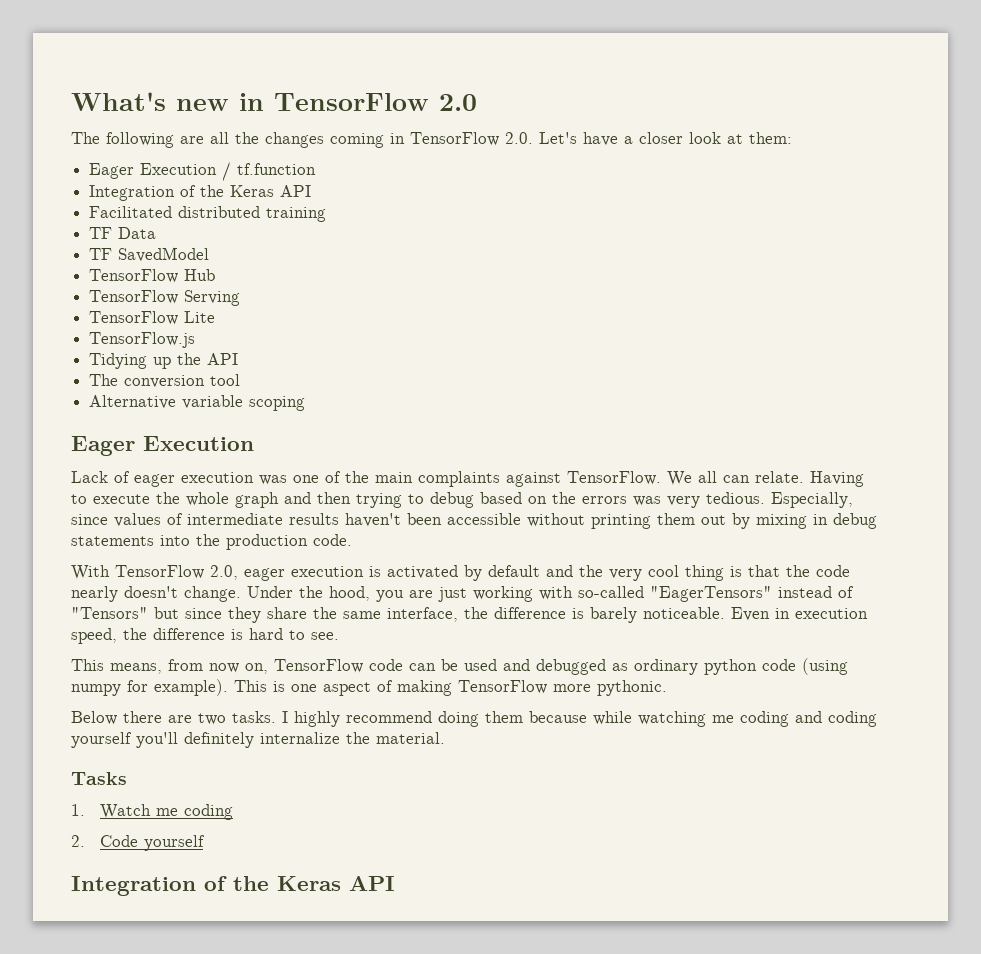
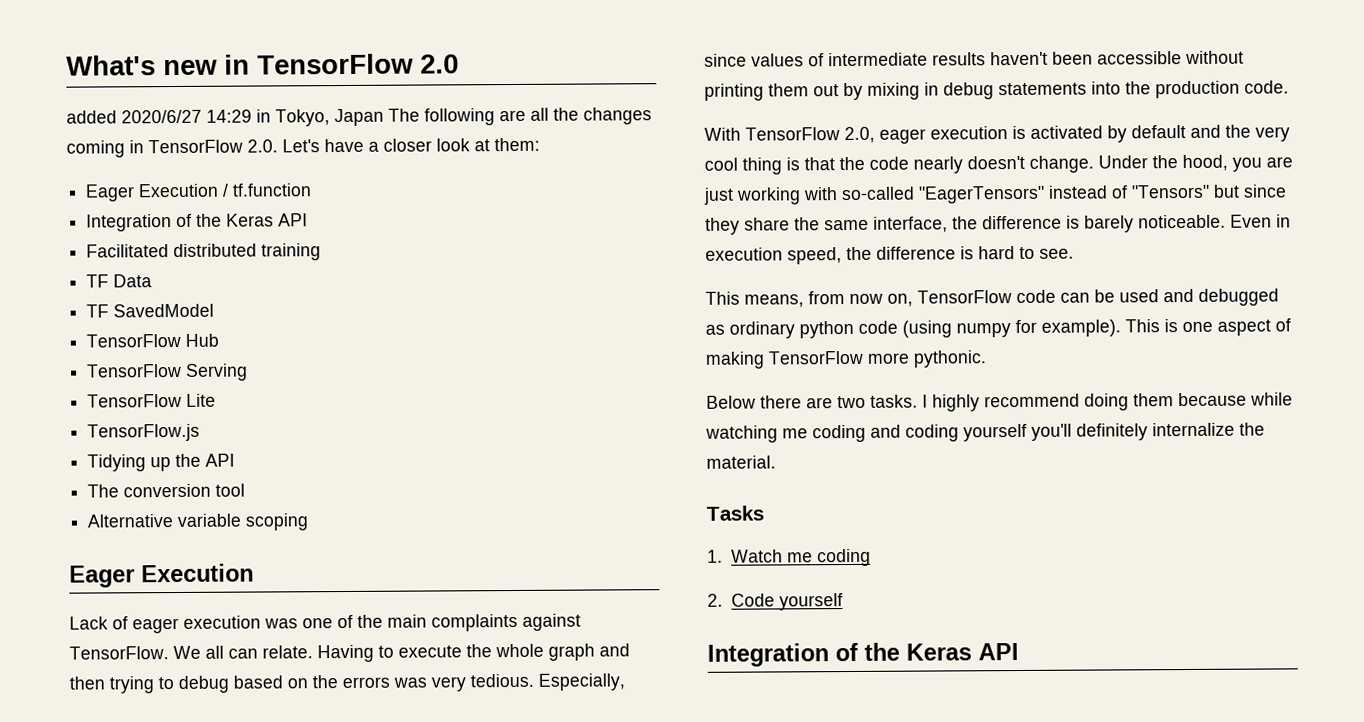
(477, 102) none -> [66,108,384,127] added 2020/6/27 14:29 in Tokyo, Japan

